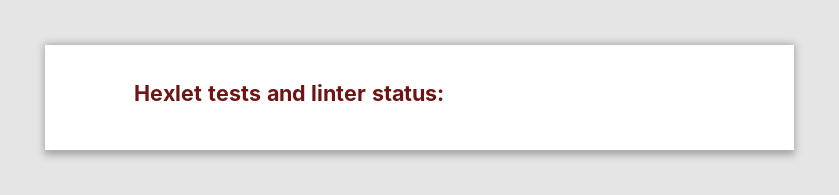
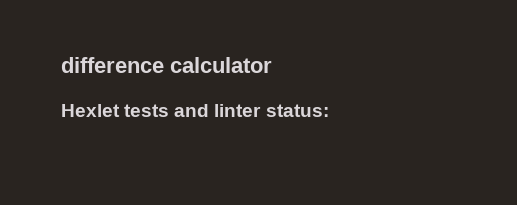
(134, 93) none -> [61,57,272,73] difference calculator //

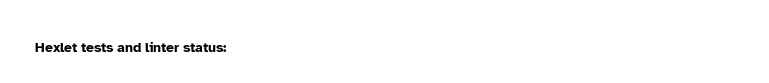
[61,57,272,73] difference calculator // -> (35, 47) none

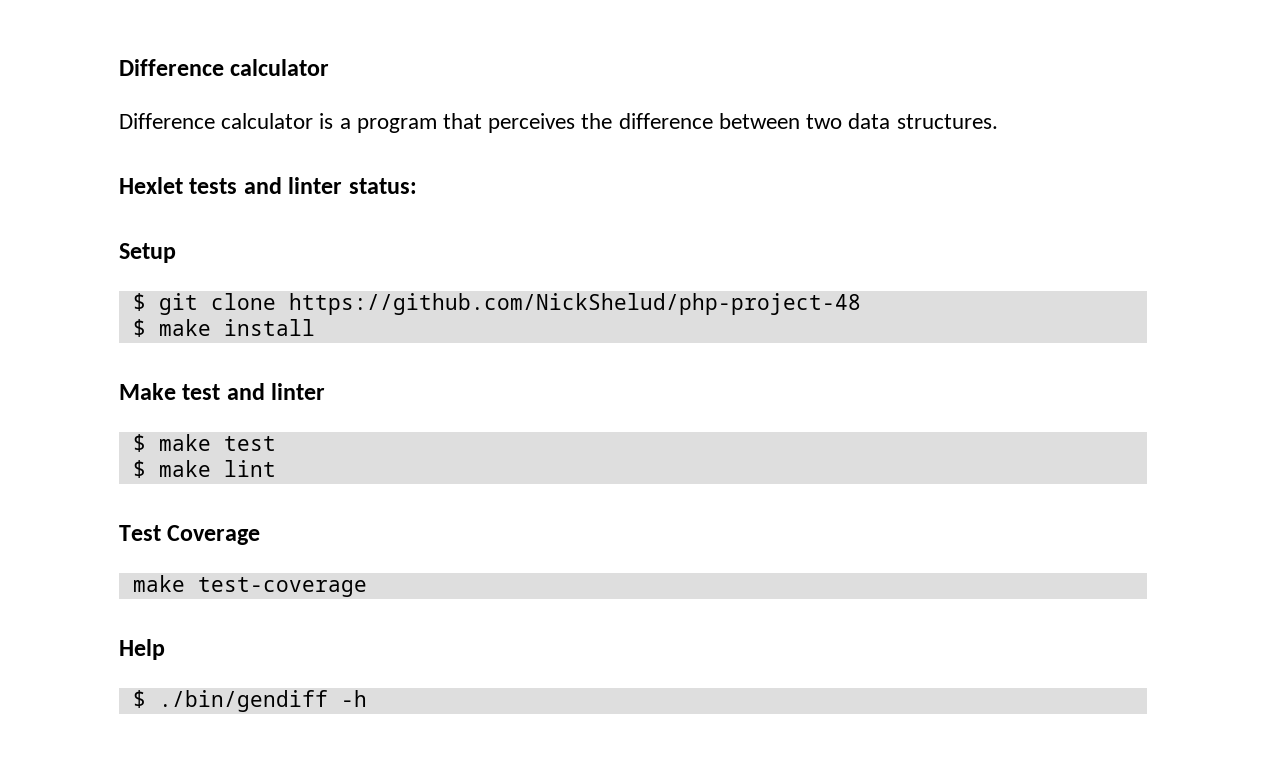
(35, 47) none -> [119,59,330,76] [119,113,998,133] Difference calculator // Difference calculator is a program that perceives the difference between two data structures. //
(227, 47) none -> [119,243,176,263] [132,293,861,315] [132,319,315,337] [119,383,326,400] [132,434,276,452] [132,460,276,478] [119,525,261,545] [132,575,367,597] [119,639,165,660] [132,690,367,712] // Setup // $ git clone https://github.com/NickShelud/php-project-48 // $ make install // Make test and linter // $ make test // $ make lint // Test Coverage // make test-coverage // Help // $ ./bin/gendiff -h

